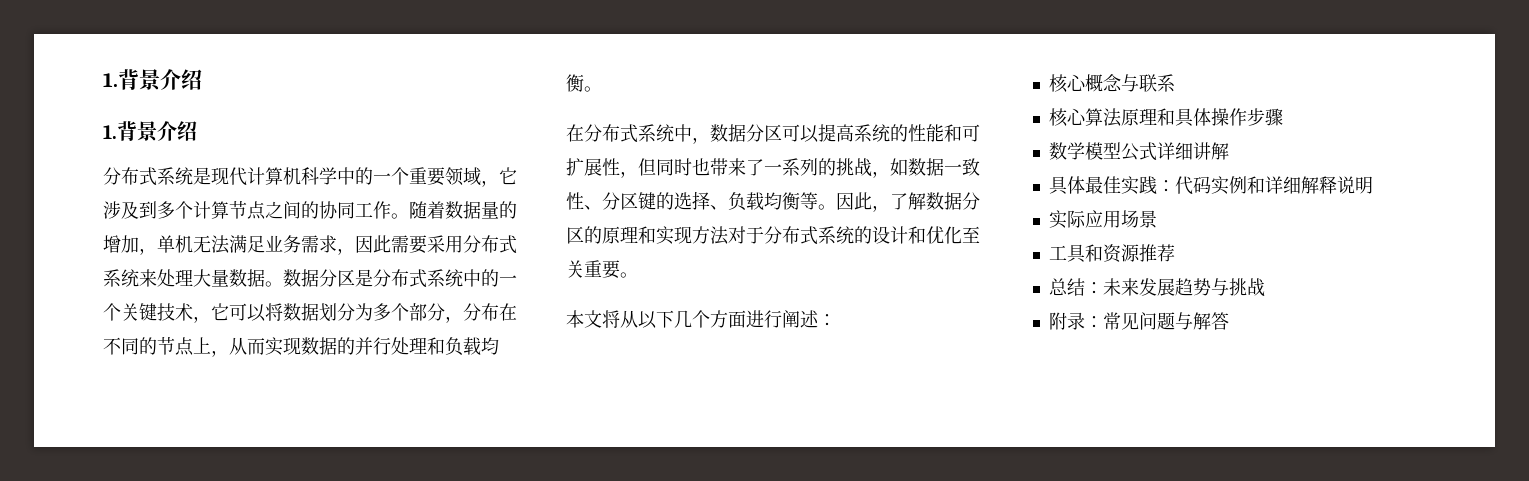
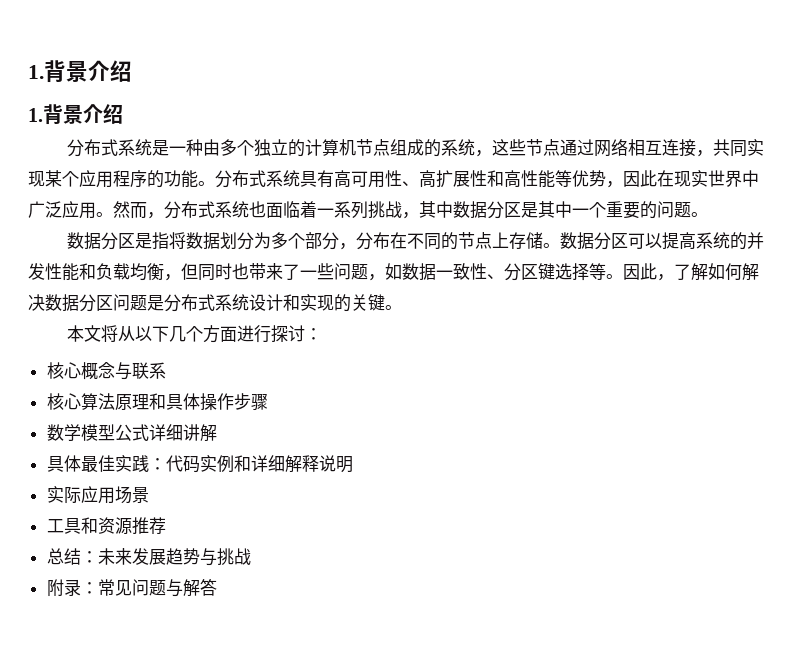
[211,167,517,187] [103,201,517,220] [103,235,517,255] [103,269,517,288] [103,303,266,323] 现代计算机科学中的一个重要领域，它涉及到多个计算节点之间的协同工作。随着数据量的增加，单机无法满足业务需求，因此需要采用分布式系统来处理大量数据。数据分区是分布式系统中的一个关键技术，它可以 -> [168,139,764,157] [28,170,759,188] [28,201,708,219] [66,232,169,250] 一种由多个独立的计算机节点组成的系统，这些节点通过网络相互连接，共同实现某个应用程序的功能。分布式系统具有高可用性、高扩展性和高性能等优势，因此在现实世界中广泛应用。然而，分布式系统也面临着一系列挑战，其中数据分区是其中一个重要的问题。 // 数据分区是指
[211,337,499,357] [566,74,602,92] [566,124,710,144] ，从而实现数据的并行处理和负载均衡。 // 在分布式系统中， -> [508,232,560,249] 存储。
[908,124,980,142] [566,158,620,176] 性能和可扩展性 -> [746,232,764,249] [28,263,164,281] 并发性能和负载均衡
[782,158,872,177] 系列的挑战 -> [317,263,368,280] 些问题
[656,191,980,212] [566,226,980,245] [566,260,620,279] 的选择、负载均衡等。因此，了解数据分区的原理和实现方法对于分布式系统的设计和优化至关重要 -> [555,263,759,281] [28,294,385,312] 选择等。因此，了解如何解决数据分区问题是分布式系统设计和实现的关键
[782,310,819,328] 阐述 -> [270,325,305,343] 探讨

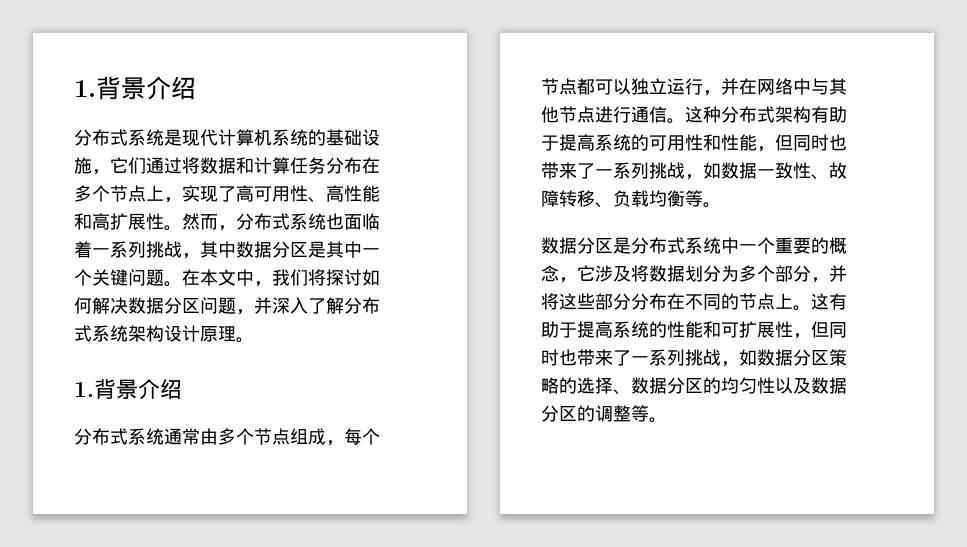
[28,60,132,83] [28,104,123,125] 1.背景介绍 // 1.背景介绍 -> [74,76,196,100] 1.背景介绍
[168,139,764,157] [28,170,759,188] [28,201,96,219] 一种由多个独立的计算机节点组成的系统，这些节点通过网络相互连接，共同实现某个应用程序的功能。分布式系统具有高可用性、高扩展性和高性能等优势，因此在现实世界中广泛应用 -> [182,129,380,146] [74,157,380,175] [74,185,380,203] [74,213,164,230] 现代计算机系统的基础设施，它们通过将数据和计算任务分布在多个节点上，实现了高可用性、高性能和高扩展性
[606,201,657,219] 重要的 -> [92,269,128,286] 关键
[66,232,169,250] // 数据分区是指 -> [182,269,380,287] [74,297,380,315] [74,325,254,343] [74,379,182,400] [74,428,380,446] [541,78,847,96] [541,106,847,124] [541,134,847,152] [541,162,847,180] [541,190,721,208] [541,237,847,254] [541,265,631,283] 在本文中，我们将探讨如何解决数据分区问题，并深入了解分布式系统架构设计原理。 // 1.背景介绍 // 分布式系统通常由多个节点组成，每个节点都可以独立运行，并在网络中与其他节点进行通信。这种分布式架构有助于提高系统的可用性和性能，但同时也带来了一系列挑战，如数据一致性、故障转移、负载均衡等。 // 数据分区是分布式系统中一个重要的概念，它涉及
(356, 246) none -> [829,265,847,282] [541,293,631,310] 并将这些部分
[508,232,764,250] [28,263,759,281] [28,294,402,312] [66,325,322,343] [46,362,166,380] [46,393,268,411] [46,424,217,442] [46,455,353,473] [46,486,149,504] [46,517,166,535] [46,548,251,566] [46,578,217,597] 存储。数据分区可以提高系统的并发性能和负载均衡，但同时也带来了一些问题，如数据一致性、分区键选择等。因此，了解如何解决数据分区问题是分布式系统设计和实现的关键。 // 本文将从以下几个方面进行探讨： // 核心概念与联系 // 核心算法原理和具体操作步骤 // 数学模型公式详细讲解 // 具体最佳实践：代码实例和详细解释说明 // 实际应用场景 // 工具和资源推荐 // 总结：未来发展趋势与挑战 // 附录：常见问题与解答 -> [793,293,847,311] [541,321,847,339] [541,349,847,367] [541,377,847,395] [541,405,667,423] 。这有助于提高系统的性能和可扩展性，但同时也带来了一系列挑战，如数据分区策略的选择、数据分区的均匀性以及数据分区的调整等。

